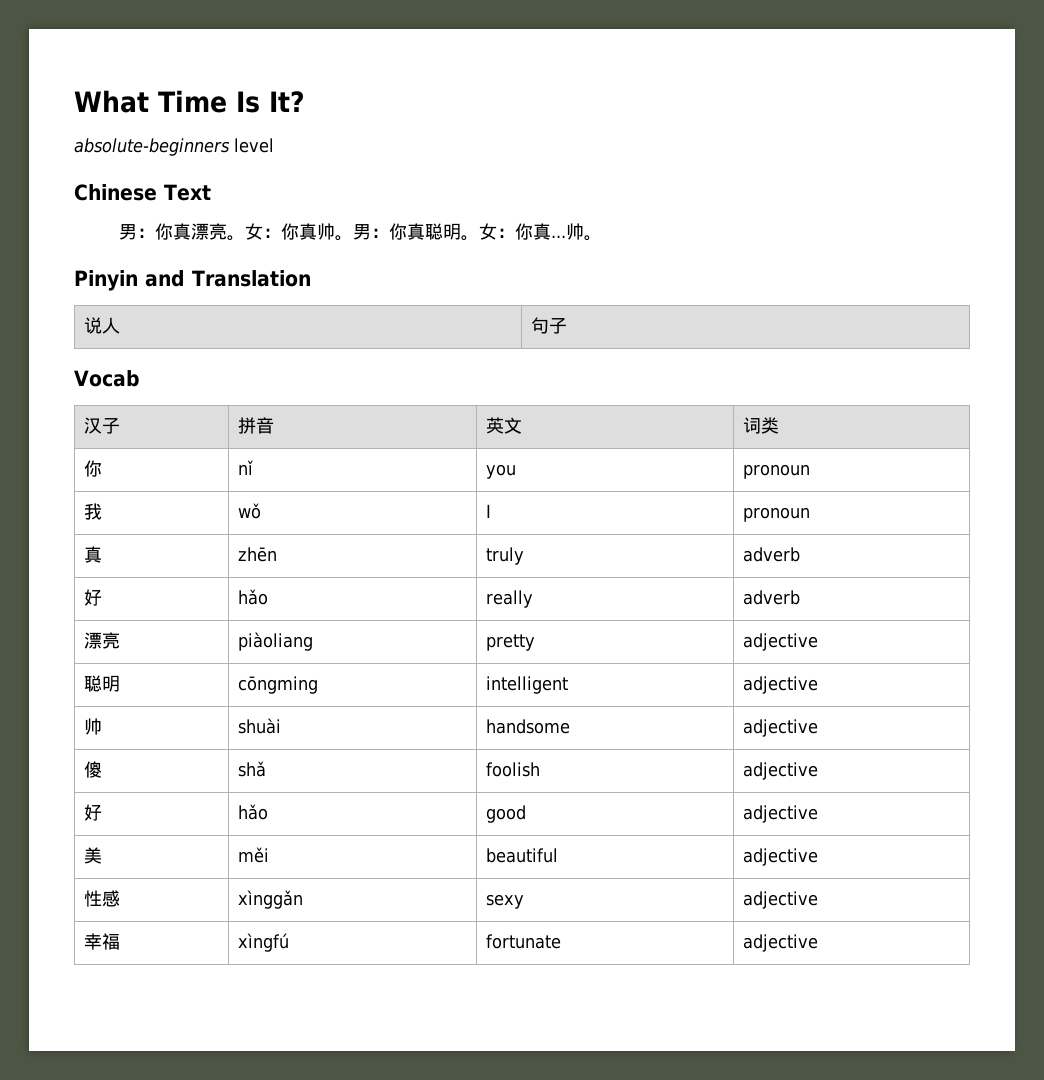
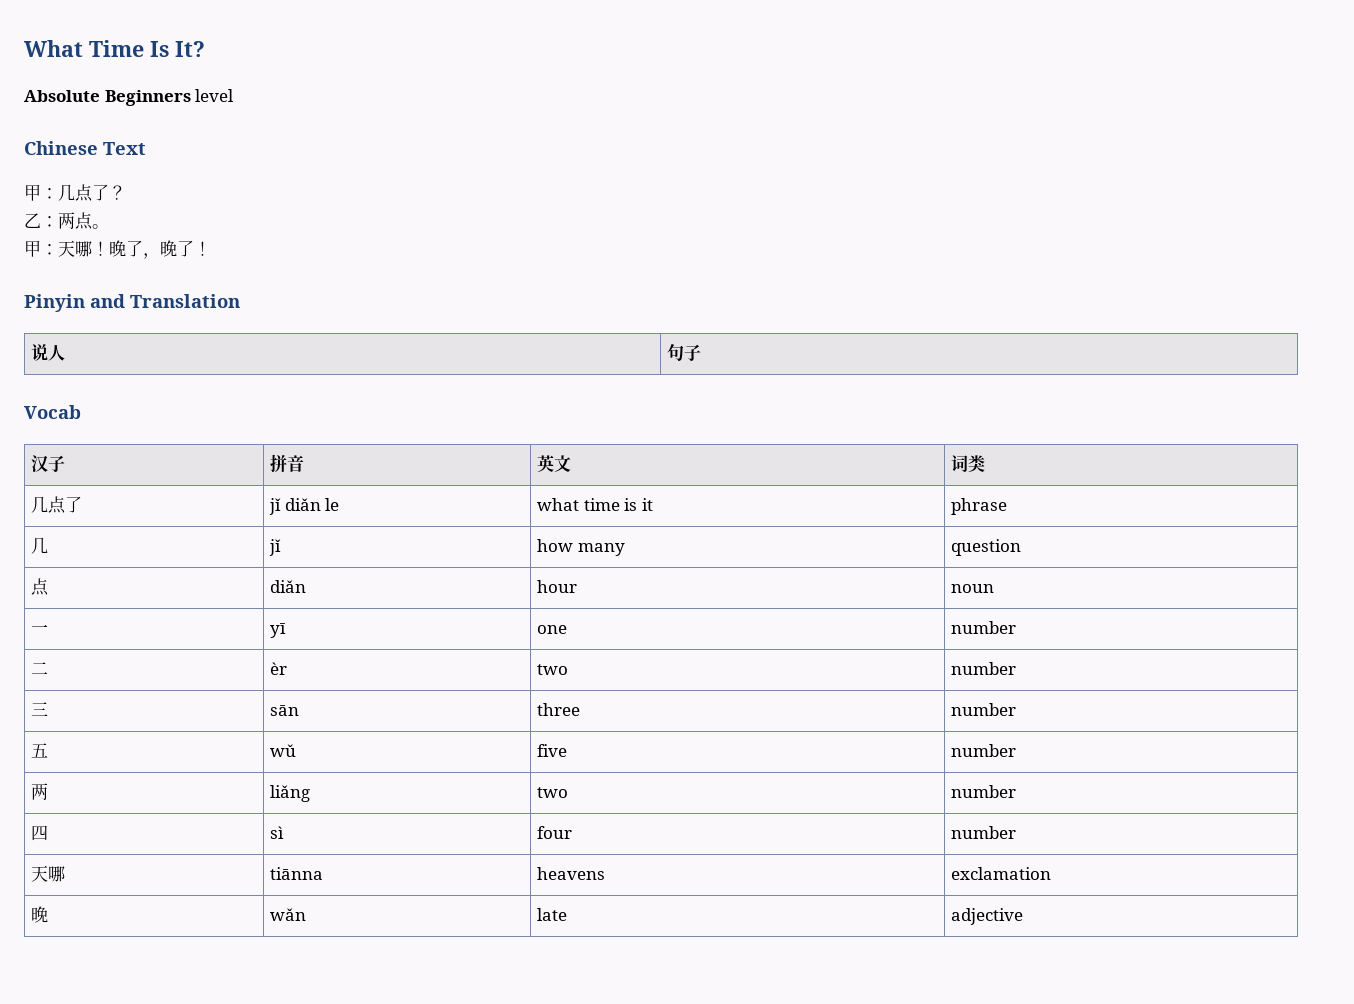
[74,138,230,156] absolute-beginners -> [24,90,191,106] Absolute Beginners
[119,223,603,241] 男：你真漂亮。女：你真帅。男：你真聪明。女：你真...帅。 -> [24,184,126,202] [24,212,109,230] [24,240,211,259] 甲：几点了？ // 乙：两点。 // 甲：天哪！晚了，晚了！
[83,460,102,477] [237,460,253,475] [485,464,516,479] [742,464,810,479] [83,503,102,520] [237,503,261,519] [485,504,491,518] [742,507,810,522] [83,546,102,563] [237,547,277,562] [485,547,524,565] [742,547,800,562] [83,589,102,606] [237,589,268,605] [485,590,533,608] [742,590,800,605] [83,632,120,649] [237,632,313,651] [485,634,535,651] [742,633,818,651] [83,675,120,692] [237,676,318,694] [485,676,568,694] [742,676,818,694] [83,718,102,735] [237,718,281,734] [485,719,570,734] [742,719,818,737] [83,761,102,778] [237,761,266,777] [485,762,540,777] [742,762,818,780] [83,804,102,821] [237,804,268,820] [485,805,526,823] [742,805,818,823] [83,847,102,864] [237,847,269,863] [485,848,558,863] [742,848,818,866] [83,890,120,907] [237,890,303,909] [485,894,524,909] [742,891,818,909] [83,933,120,950] [237,933,289,952] [485,934,561,949] 你 | nǐ | you | pronoun // 我 | wǒ | I | pronoun // 真 | zhēn | truly | adverb // 好 | hǎo | really | adverb // 漂亮 | piàoliang | pretty | adjective // 聪明 | cōngming | intelligent | adjective // 帅 | shuài | handsome | adjective // 傻 | shǎ | foolish | adjective // 好 | hǎo | good | adjective // 美 | měi | beautiful | adjective // 性感 | xìnggǎn | sexy | adjective // 幸福 | xìngfú | fortunate -> [31,496,83,514] [269,498,340,515] [537,498,653,511] [951,498,1008,515] [31,537,49,554] [269,539,282,556] [537,539,625,556] [951,539,1022,556] [31,578,50,596] [270,580,307,593] [537,580,578,593] [951,584,995,593] [31,624,49,634] [270,623,287,638] [537,625,568,634] [951,621,1017,634] [31,662,49,675] [270,662,288,675] [537,664,569,675] [951,662,1017,675] [31,702,49,716] [270,705,300,716] [537,703,581,716] [951,703,1017,716] [31,743,49,758] [270,744,297,757] [537,744,568,757] [951,744,1017,757] [31,783,49,800] [270,785,311,802] [537,787,569,798] [951,785,1017,798] [31,825,49,841] [270,826,285,839] [537,826,573,839] [951,826,1017,839] [31,865,66,882] [270,867,324,880] [537,867,606,880] [951,867,1052,880] [31,906,49,923] [270,908,307,921] [537,908,568,921] 几点了 | jǐ diǎn le | what time is it | phrase // 几 | jǐ | how many | question // 点 | diǎn | hour | noun // 一 | yī | one | number // 二 | èr | two | number // 三 | sān | three | number // 五 | wǔ | five | number // 两 | liǎng | two | number // 四 | sì | four | number // 天哪 | tiānna | heavens | exclamation // 晚 | wǎn | late

